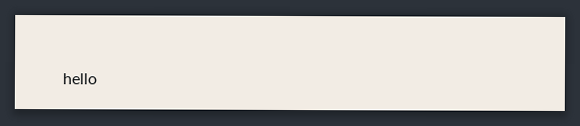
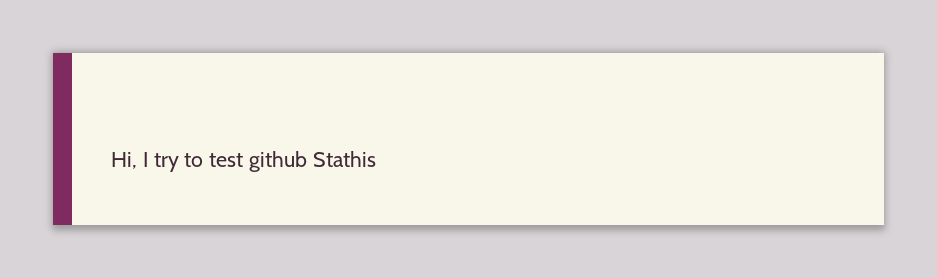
[62,73,97,85] hello -> [111,151,376,172] Hi, I try to test github Stathis

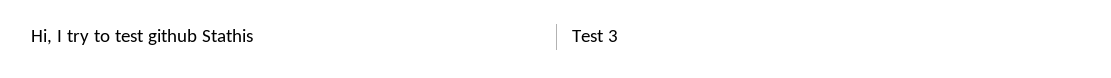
(376, 159) none -> [572,30,618,42] // Test 3

